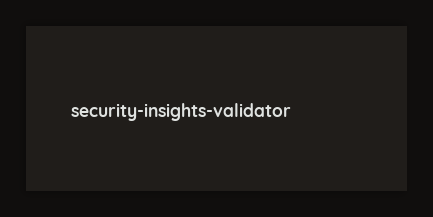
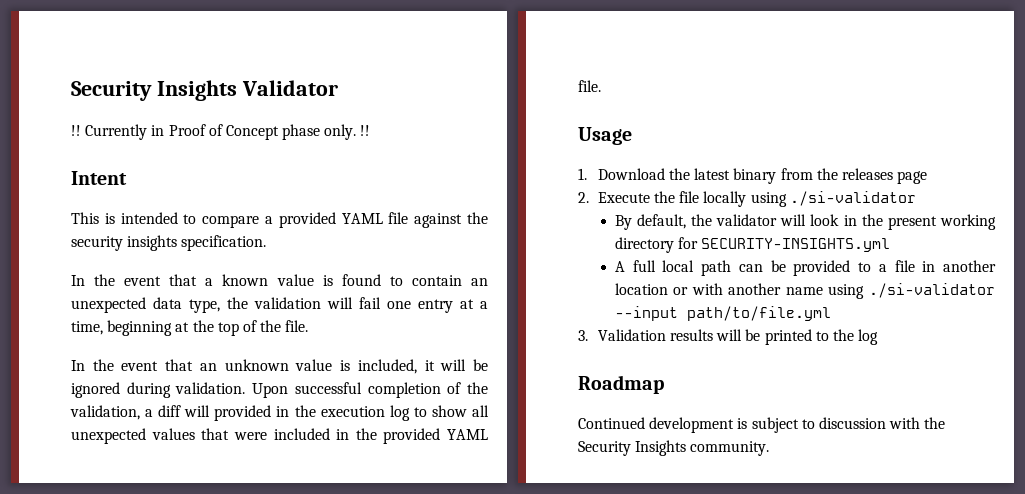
[71,103,291,121] security-insights-validator -> [71,80,338,101] [71,124,371,140] [71,171,127,185] [71,212,489,228] [71,235,267,251] [71,274,488,286] [71,297,488,313] [71,320,309,336] [71,359,489,374] [71,382,489,398] [70,405,489,421] [71,428,488,444] [578,80,601,92] [578,127,632,145] [578,168,928,184] [578,191,916,207] [614,214,996,230] [614,237,891,253] [614,260,996,276] [614,283,995,299] [614,306,831,321] [578,329,879,345] [578,375,664,394] [578,417,946,433] [578,440,770,456] Security Insights Validator // !! Currently in Proof of Concept phase only. !! // Intent // This is intended to compare a provided YAML file against the security insights specification. // In the event that a known value is found to contain an unexpected data type, the validation will fail one entry at a time, beginning at the top of the file. // In the event that an unknown value is included, it will be ignored during validation. Upon successful completion of the validation, a diff will provided in the execution log to show all unexpected values that were included in the provided YAML file. // Usage // 1. Download the latest binary from the releases page // 2. Execute the file locally using ./si-validator // By default, the validator will look in the present working directory for SECURITY-INSIGHTS.yml // A full local path can be provided to a file in another location or with another name using ./si-validator --input path/to/file.yml // 3. Validation results will be printed to the log // Roadmap // Continued development is subject to discussion with the Security Insights community.

